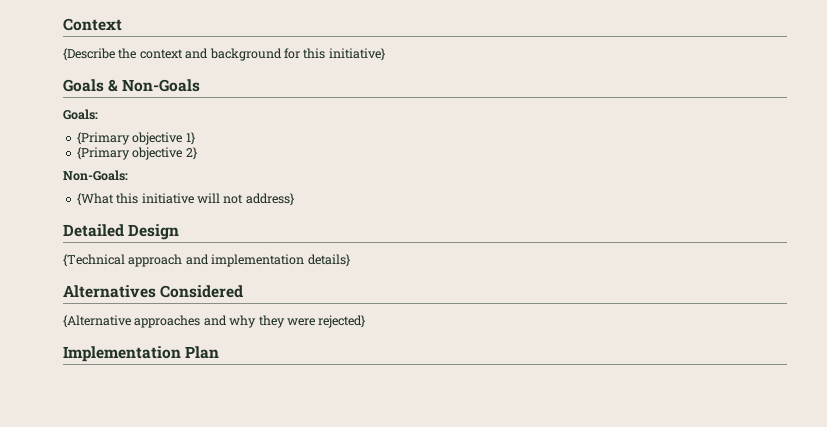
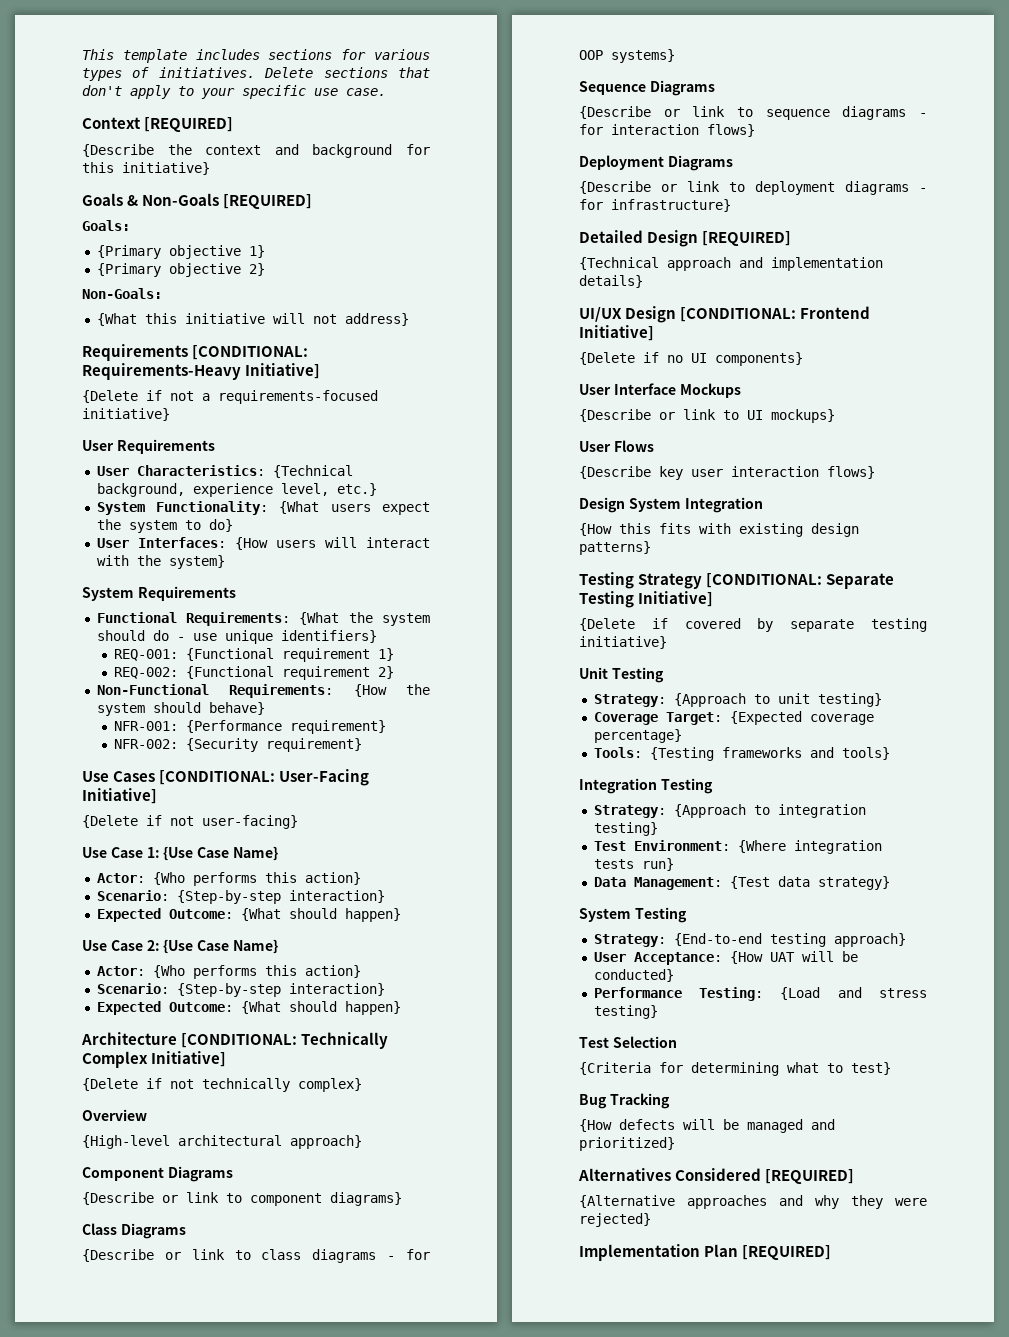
(63, 24) none -> [82,49,430,63] [82,67,430,81] [82,85,386,99] This template includes sections for various types of initiatives. Delete sections that don't apply to your specific use case. //
(122, 24) none -> [144,117,234,132] [REQUIRED]
(201, 85) none -> [223,194,313,209] [REQUIRED]
(294, 199) none -> [82,344,309,361] [82,363,321,380] [82,390,378,404] [82,408,170,421] [82,439,215,454] [96,465,353,478] [96,483,377,497] [96,501,430,515] [96,519,233,533] [96,537,430,550] [96,555,225,569] [82,586,236,601] [96,612,430,626] [96,630,377,644] [113,648,394,662] [113,666,394,680] [96,684,430,698] [96,702,265,716] [113,720,386,734] [113,738,362,752] [82,769,370,786] [82,788,157,804] [82,815,298,829] [82,846,278,861] [96,872,361,886] [96,890,385,904] [96,908,401,922] [82,939,278,954] [96,965,361,979] [96,983,385,997] [96,1001,401,1015] [81,1032,389,1049] [82,1051,227,1068] [82,1078,362,1092] [82,1109,147,1121] [82,1135,362,1149] [82,1166,233,1182] [82,1192,402,1206] [82,1223,186,1239] [82,1249,430,1263] [579,49,675,63] [579,80,715,96] [579,106,927,120] [579,124,755,137] [579,155,733,171] [579,181,927,195] [579,199,731,212] // Requirements [CONDITIONAL: Requirements-Heavy Initiative] // {Delete if not a requirements-focused initiative} // User Requirements // User Characteristics: {Technical background, experience level, etc.} // System Functionality: {What users expect the system to do} // User Interfaces: {How users will interact with the system} // System Requirements // Functional Requirements: {What the system should do - use unique identifiers} // REQ-001: {Functional requirement 1} // REQ-002: {Functional requirement 2} // Non-Functional Requirements: {How the system should behave} // NFR-001: {Performance requirement} // NFR-002: {Security requirement} // Use Cases [CONDITIONAL: User-Facing Initiative] // {Delete if not user-facing} // Use Case 1: {Use Case Name} // Actor: {Who performs this action} // Scenario: {Step-by-step interaction} // Expected Outcome: {What should happen} // Use Case 2: {Use Case Name} // Actor: {Who performs this action} // Scenario: {Step-by-step interaction} // Expected Outcome: {What should happen} // Architecture [CONDITIONAL: Technically Complex Initiative] // {Delete if not technically complex} // Overview // {High-level architectural approach} // Component Diagrams // {Describe or link to component diagrams} // Class Diagrams // {Describe or link to class diagrams - for OOP systems} // Sequence Diagrams // {Describe or link to sequence diagrams - for interaction flows} // Deployment Diagrams // {Describe or link to deployment diagrams - for infrastructure}
(180, 232) none -> [702,231,792,246] [REQUIRED]
(350, 260) none -> [579,306,871,323] [579,325,654,341] [579,352,803,366] [579,383,741,398] [579,409,835,423] [579,440,654,452] [579,466,875,480] [579,497,763,513] [579,523,859,537] [579,541,651,555] [579,572,895,589] [579,591,714,608] [579,618,927,632] [579,636,667,649] [579,667,664,683] [593,693,882,707] [593,711,874,725] [593,729,682,743] [593,747,890,761] [579,778,713,794] [593,804,866,818] [593,822,658,836] [593,840,882,854] [593,858,674,871] [593,876,890,890] [579,907,687,923] [593,933,906,947] [593,951,858,965] [593,969,674,982] [593,987,927,1001] [593,1005,658,1019] [579,1036,677,1048] [579,1062,891,1076] [579,1093,670,1109] [579,1119,835,1133] [579,1137,675,1151] // UI/UX Design [CONDITIONAL: Frontend Initiative] // {Delete if no UI components} // User Interface Mockups // {Describe or link to UI mockups} // User Flows // {Describe key user interaction flows} // Design System Integration // {How this fits with existing design patterns} // Testing Strategy [CONDITIONAL: Separate Testing Initiative] // {Delete if covered by separate testing initiative} // Unit Testing // Strategy: {Approach to unit testing} // Coverage Target: {Expected coverage percentage} // Tools: {Testing frameworks and tools} // Integration Testing // Strategy: {Approach to integration testing} // Test Environment: {Where integration tests run} // Data Management: {Test data strategy} // System Testing // Strategy: {End-to-end testing approach} // User Acceptance: {How UAT will be conducted} // Performance Testing: {Load and stress testing} // Test Selection // {Criteria for determining what to test} // Bug Tracking // {How defects will be managed and prioritized}
(244, 291) none -> [765,1169,855,1184] [REQUIRED]
(220, 352) none -> [742,1245,832,1260] [REQUIRED]

